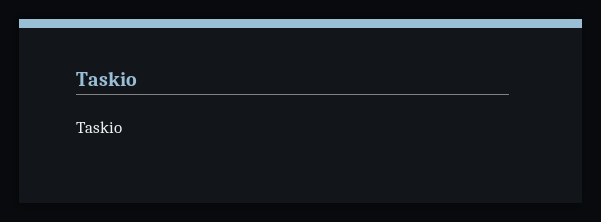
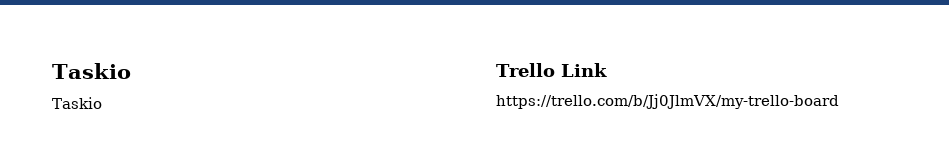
(122, 127) none -> [496,63,607,77] [496,94,839,109] // Trello Link // https://trello.com/b/Jj0JlmVX/my-trello-board

